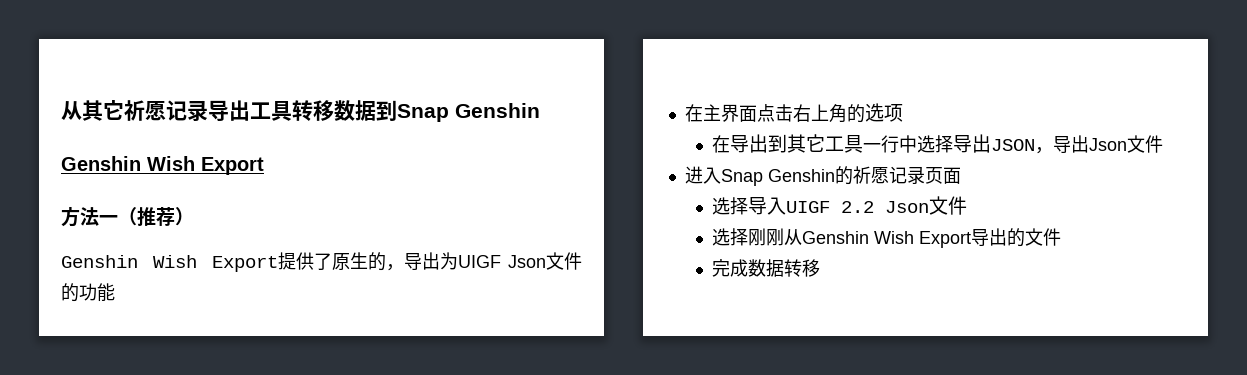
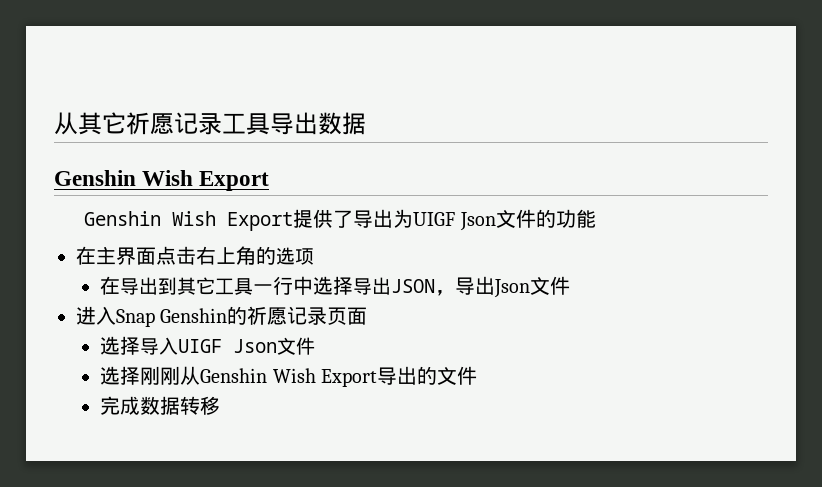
[208,100,540,122] [61,156,264,175] [61,206,194,227] 导出工具转移数据到Snap Genshin // Genshin Wish Export // 方法一（推荐） -> [222,112,366,135] [54,170,270,191] 工具导出数据 // Genshin Wish Export
[332,252,405,271] 原生的， -> (354, 219) none
[841,201,875,213] 2.2 -> (223, 346) none

